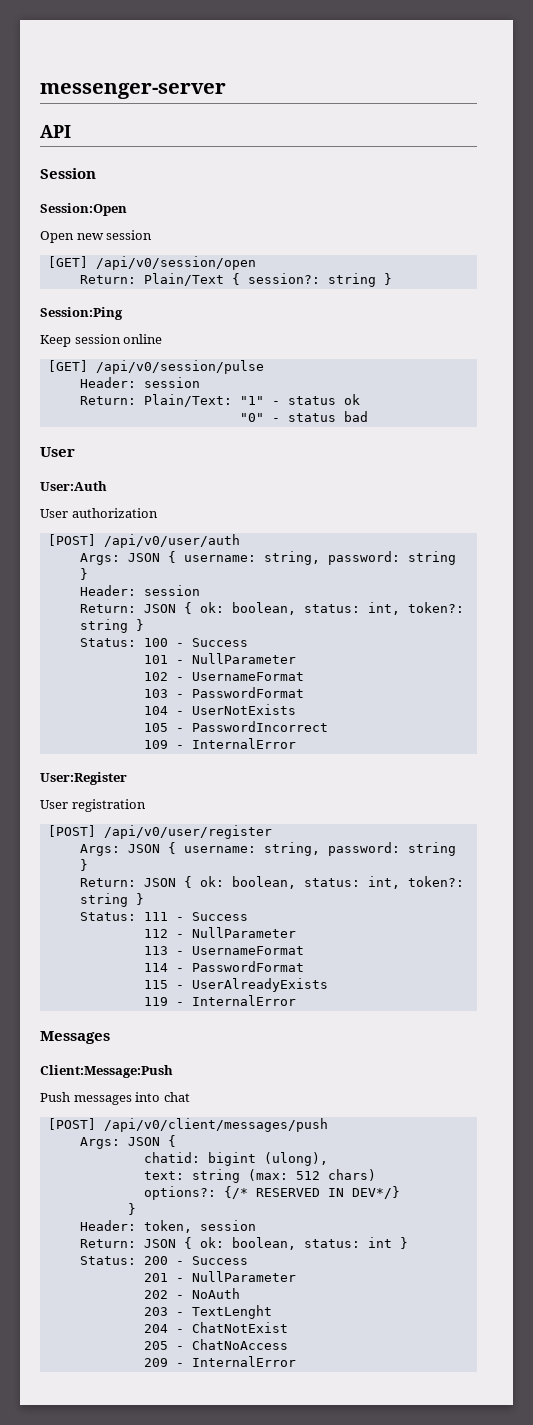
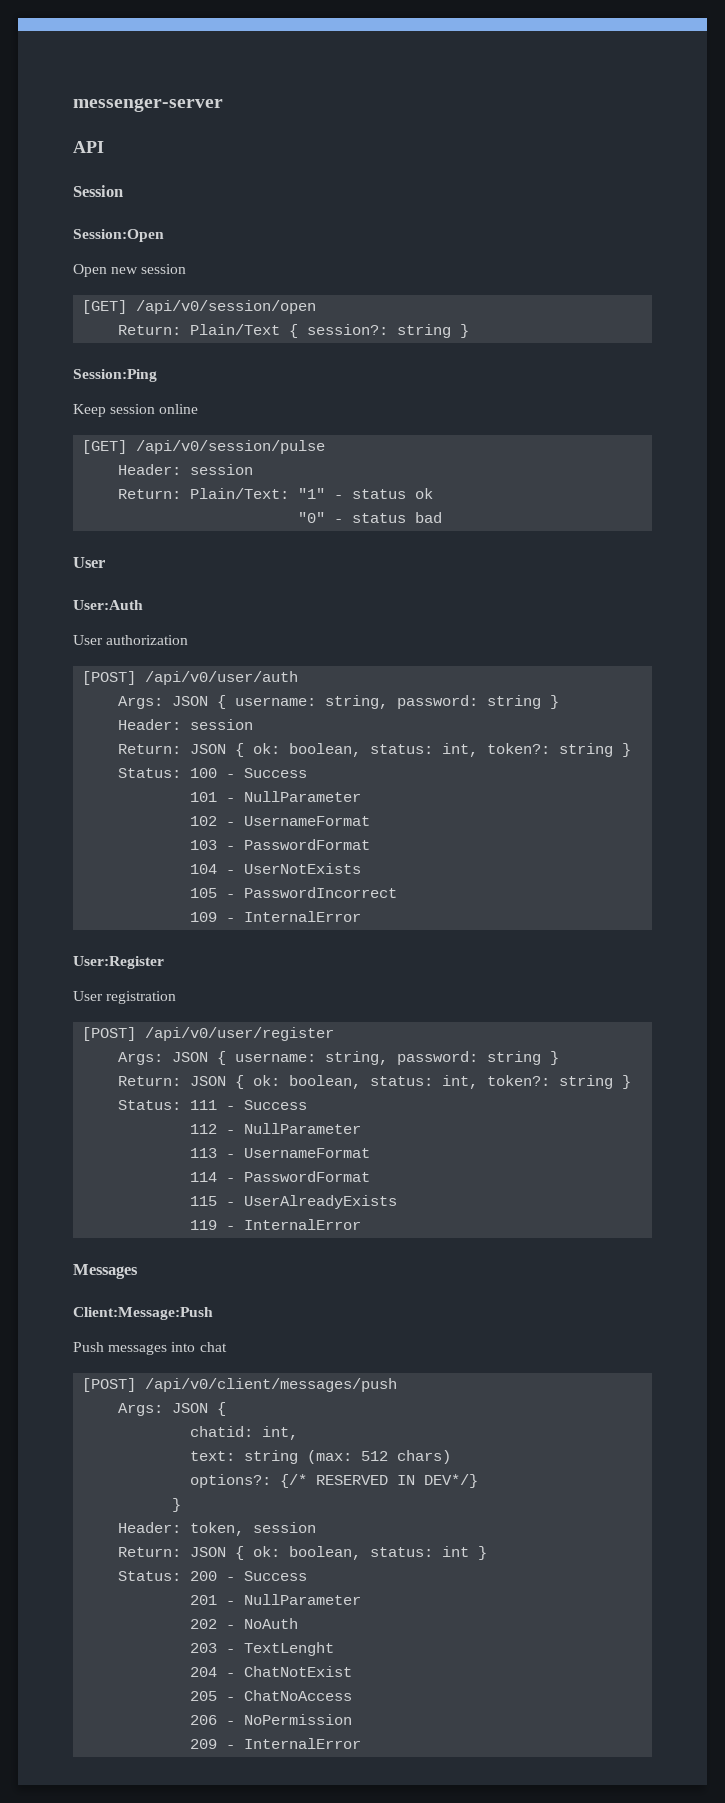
[207,1152,328,1166] bigint (ulong), -> [262,1426,299,1440] int,
(288, 1344) none -> [190,1714,353,1725] // 206 - NoPermission

